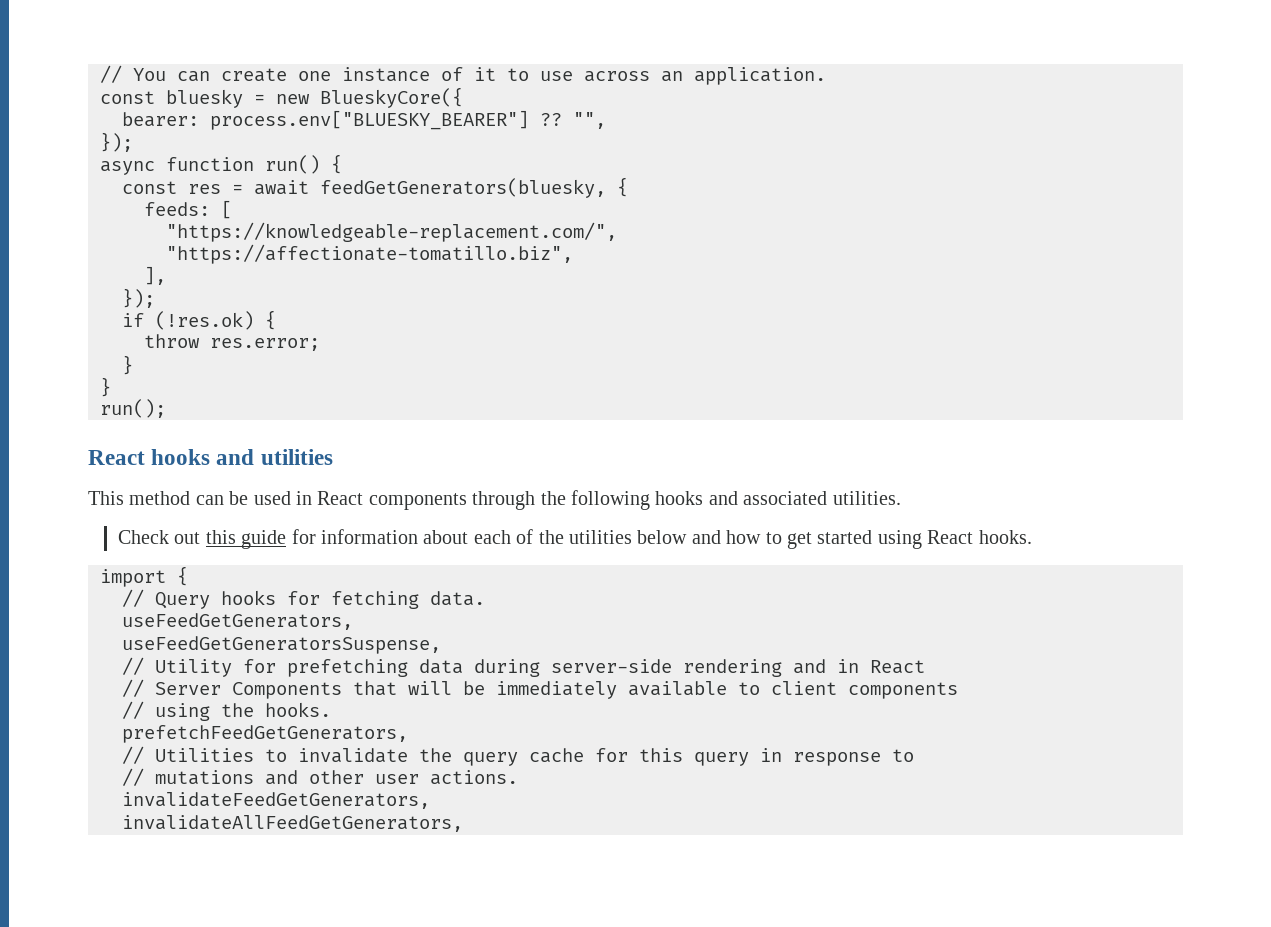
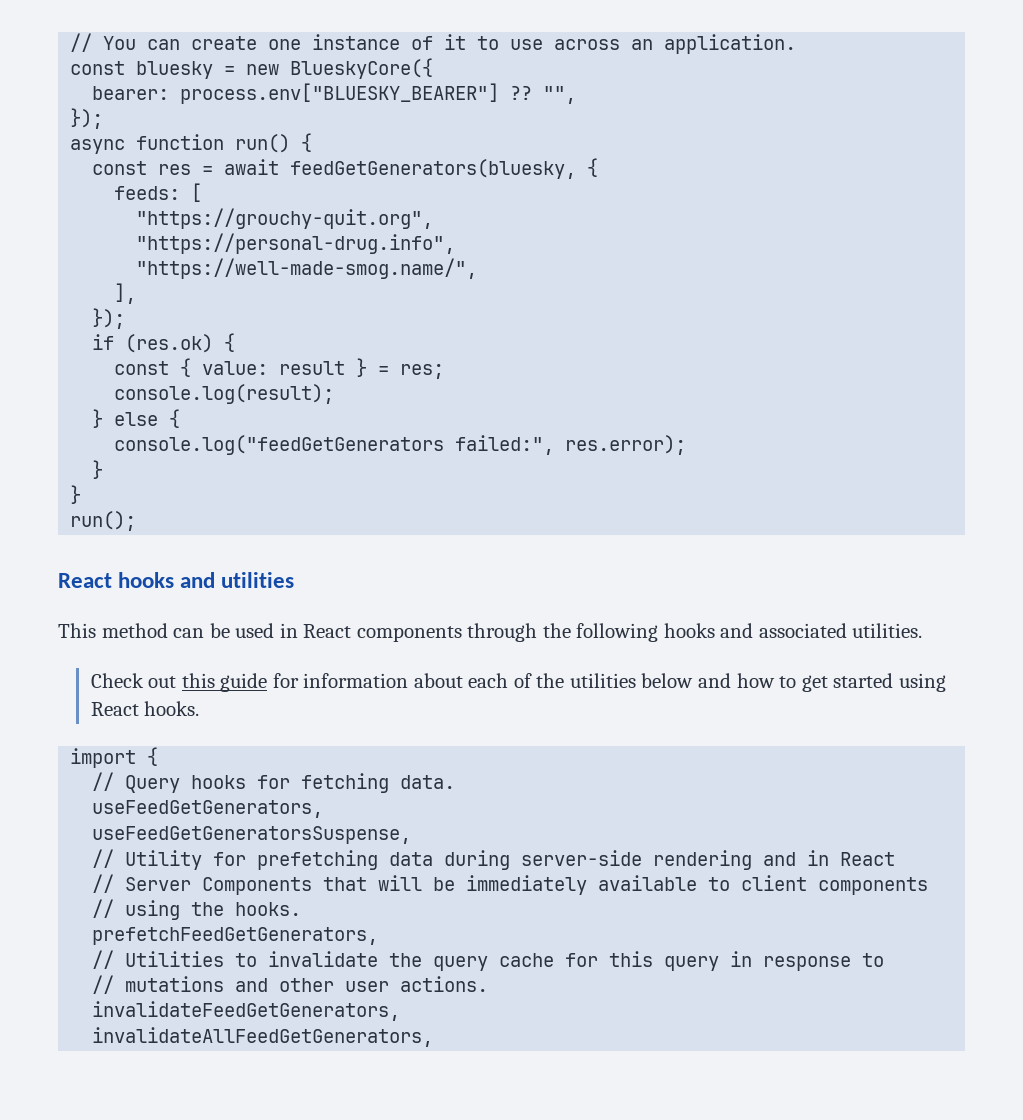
[166,222,617,242] [166,244,573,264] "https://knowledgeable-replacement.com/", // "https://affectionate-tomatillo.biz", -> [136,208,434,229] [136,233,456,254] [136,258,478,279] "https://grouchy-quit.org", // "https://personal-drug.info", // "https://well-made-smog.name/",
[155,310,276,330] [144,334,320,351] (!res.ok) { // throw res.error; -> [125,333,236,353] [114,358,445,379] [114,384,335,404] [92,409,181,428] [114,435,687,455] (res.ok) { // const { value: result } = res; // console.log(result); // } else { // console.log("feedGetGenerators failed:", res.error);

